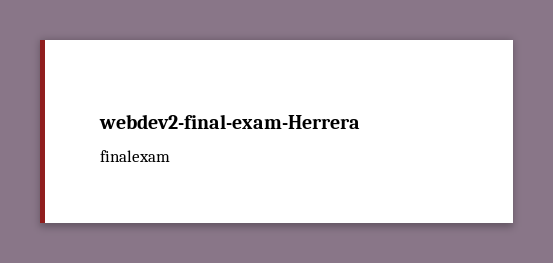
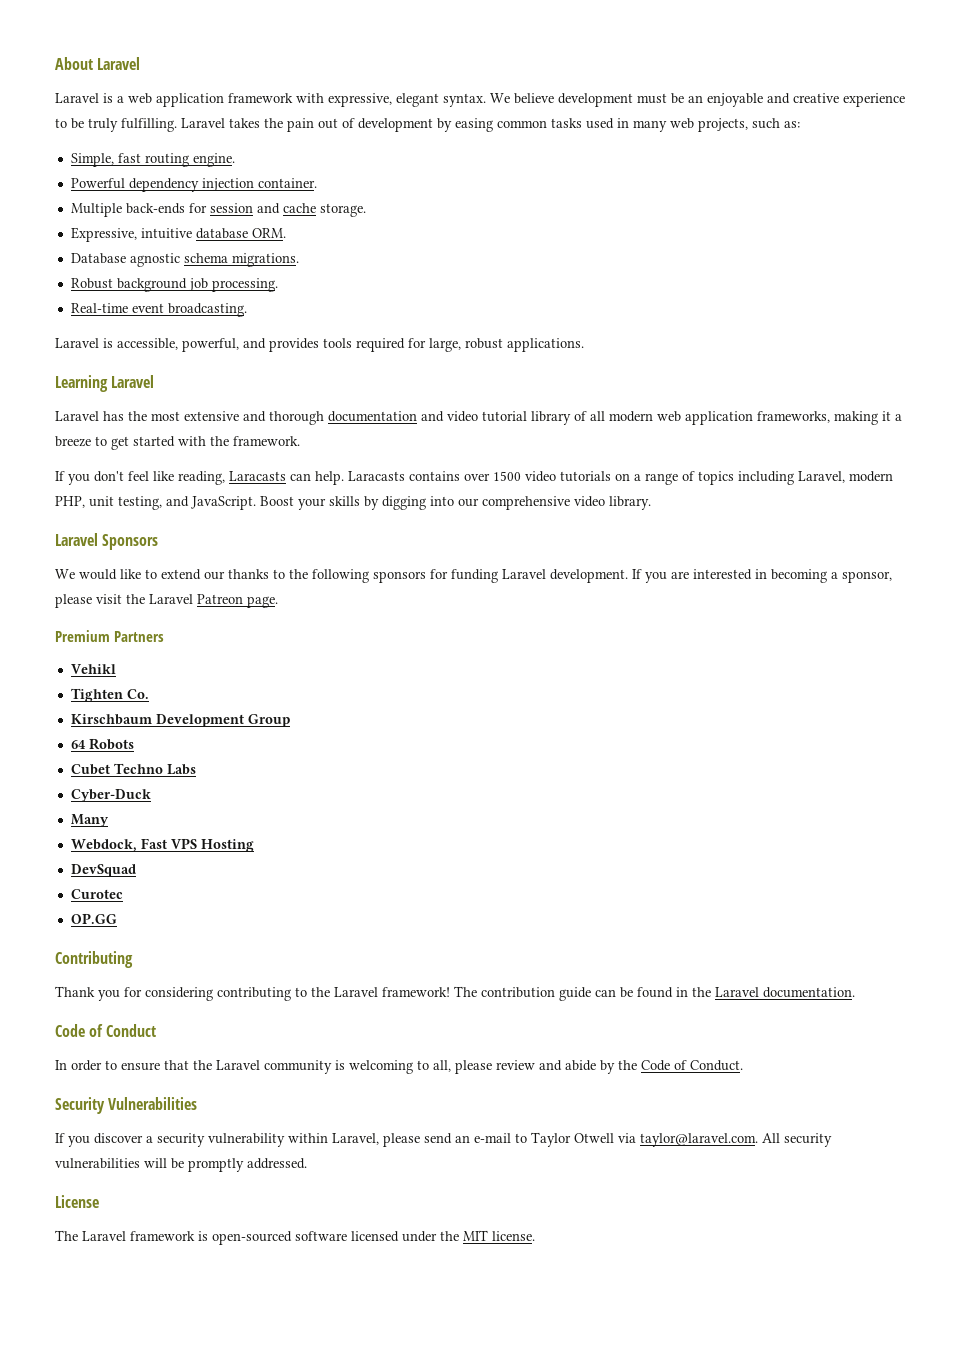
[99,114,360,129] [100,150,170,162] webdev2-final-exam-Herrera // finalexam -> [55,57,141,70] [55,93,905,107] [55,118,800,132] [70,153,235,167] [70,178,317,192] [70,203,366,217] [70,227,286,242] [70,253,299,267] [70,278,278,292] [70,303,247,317] [55,338,584,352] [55,375,155,392] [55,411,902,425] [55,436,300,450] [55,471,893,485] [55,496,651,510] [55,533,159,550] [55,569,892,583] [55,594,278,608] [55,630,164,642] [70,664,116,674] [70,688,149,702] [70,714,290,727] [70,738,134,750] [70,763,196,775] [70,789,151,802] [70,814,109,827] [70,838,254,852] [70,864,136,877] [70,889,123,899] [70,913,117,924] [55,951,133,968] [55,986,855,1001] [55,1024,157,1037] [55,1060,743,1074] [55,1097,198,1114] [55,1132,832,1147] [55,1158,307,1172] [55,1195,99,1208] [55,1230,535,1245] About Laravel // Laravel is a web application framework with expressive, elegant syntax. We believe development must be an enjoyable and creative experience to be truly fulfilling. Laravel takes the pain out of development by easing common tasks used in many web projects, such as: // Simple, fast routing engine. // Powerful dependency injection container. // Multiple back-ends for session and cache storage. // Expressive, intuitive database ORM. // Database agnostic schema migrations. // Robust background job processing. // Real-time event broadcasting. // Laravel is accessible, powerful, and provides tools required for large, robust applications. // Learning Laravel // Laravel has the most extensive and thorough documentation and video tutorial library of all modern web application frameworks, making it a breeze to get started with the framework. // If you don't feel like reading, Laracasts can help. Laracasts contains over 1500 video tutorials on a range of topics including Laravel, modern PHP, unit testing, and JavaScript. Boost your skills by digging into our comprehensive video library. // Laravel Sponsors // We would like to extend our thanks to the following sponsors for funding Laravel development. If you are interested in becoming a sponsor, please visit the Laravel Patreon page. // Premium Partners // Vehikl // Tighten Co. // Kirschbaum Development Group // 64 Robots // Cubet Techno Labs // Cyber-Duck // Many // Webdock, Fast VPS Hosting // DevSquad // Curotec // OP.GG // Contributing // Thank you for considering contributing to the Laravel framework! The contribution guide can be found in the Laravel documentation. // Code of Conduct // In order to ensure that the Laravel community is welcoming to all, please review and abide by the Code of Conduct. // Security Vulnerabilities // If you discover a security vulnerability within Laravel, please send an e-mail to Taylor Otwell via taylor@laravel.com. All security vulnerabilities will be promptly addressed. // License // The Laravel framework is open-sourced software licensed under the MIT license.

